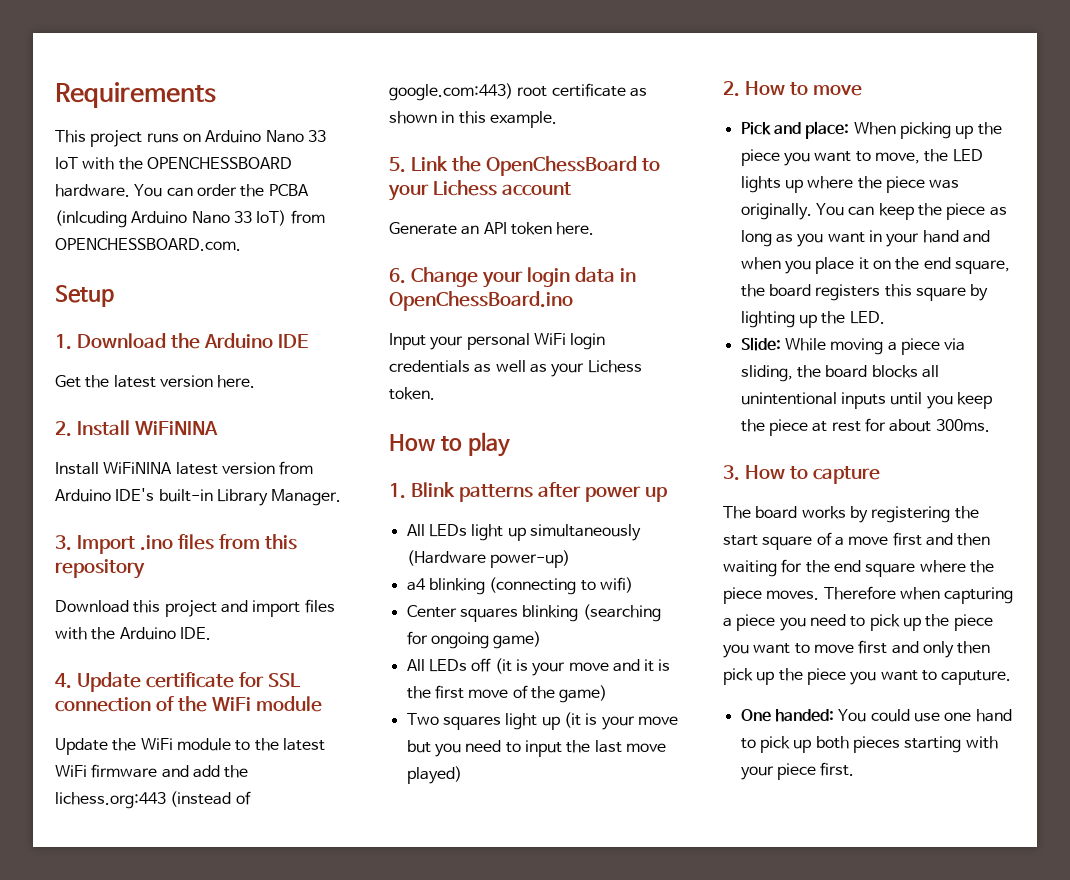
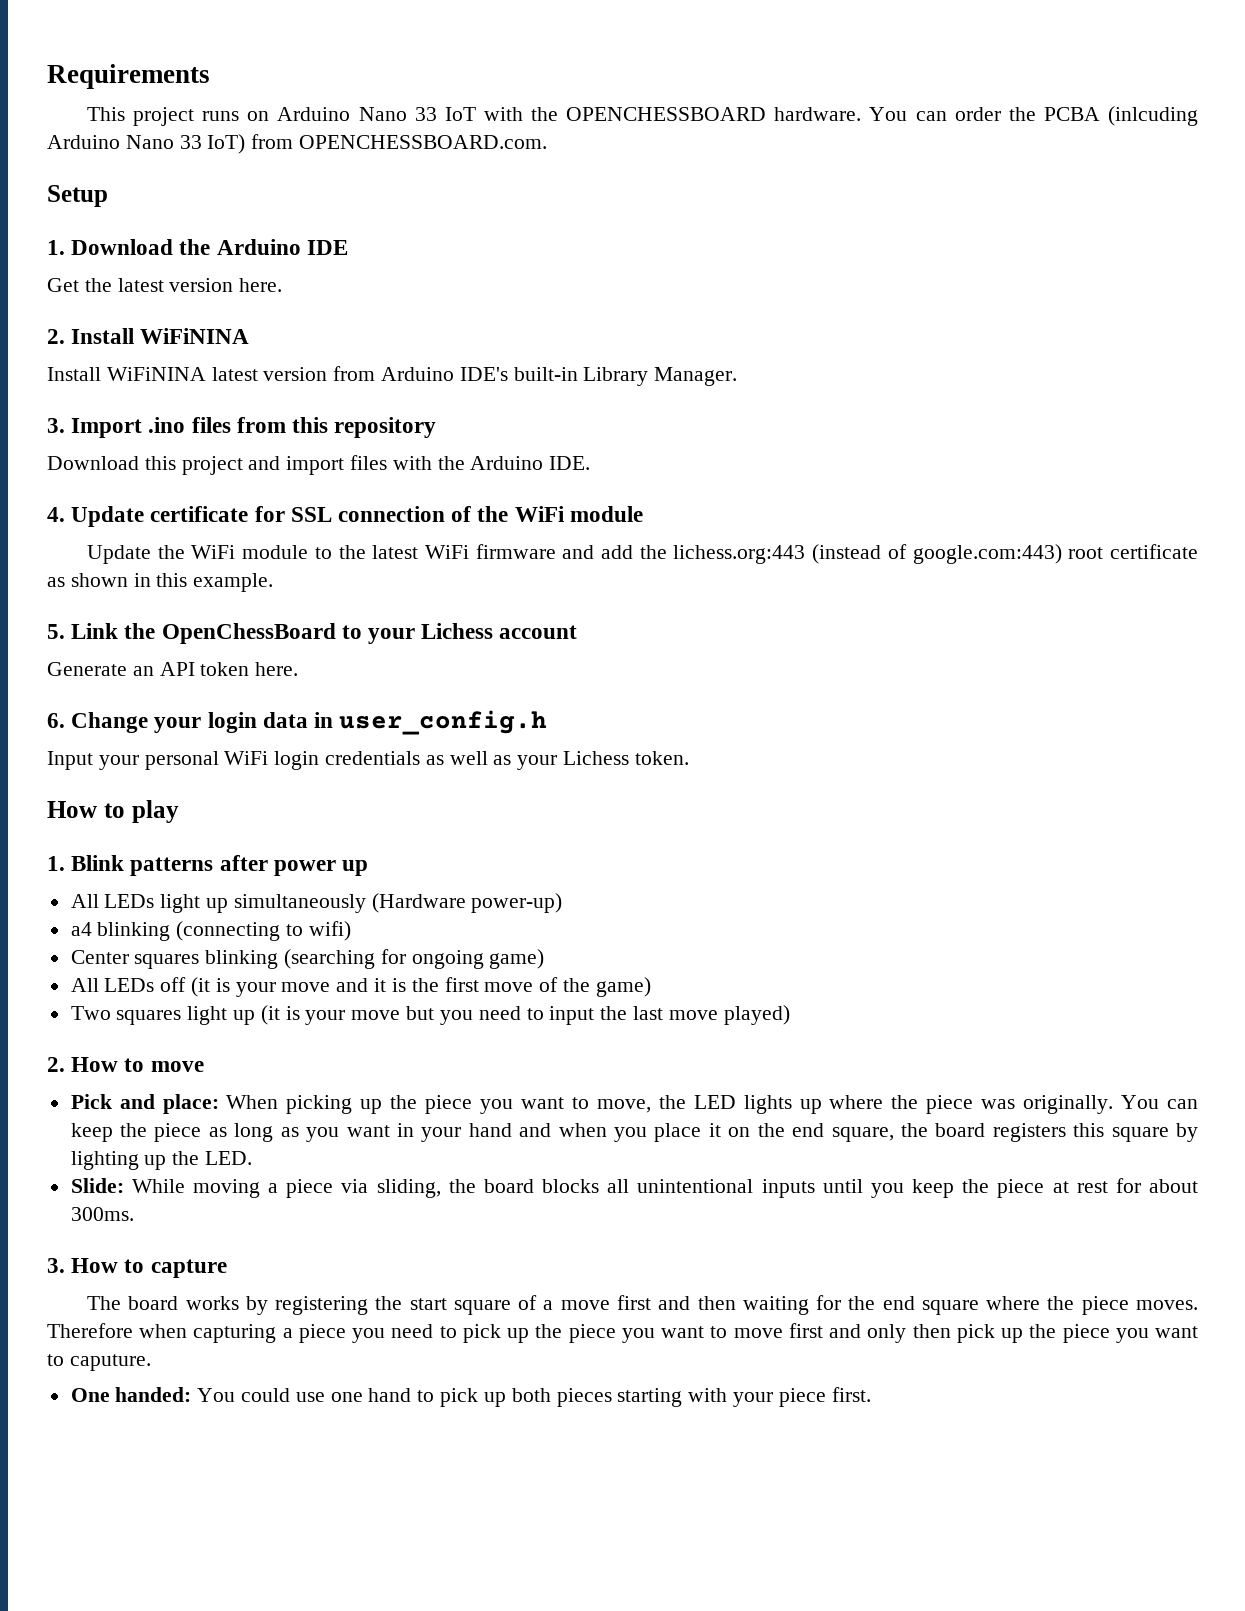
[389,291,573,311] OpenChessBoard.ino -> [339,710,548,735] user_config.h

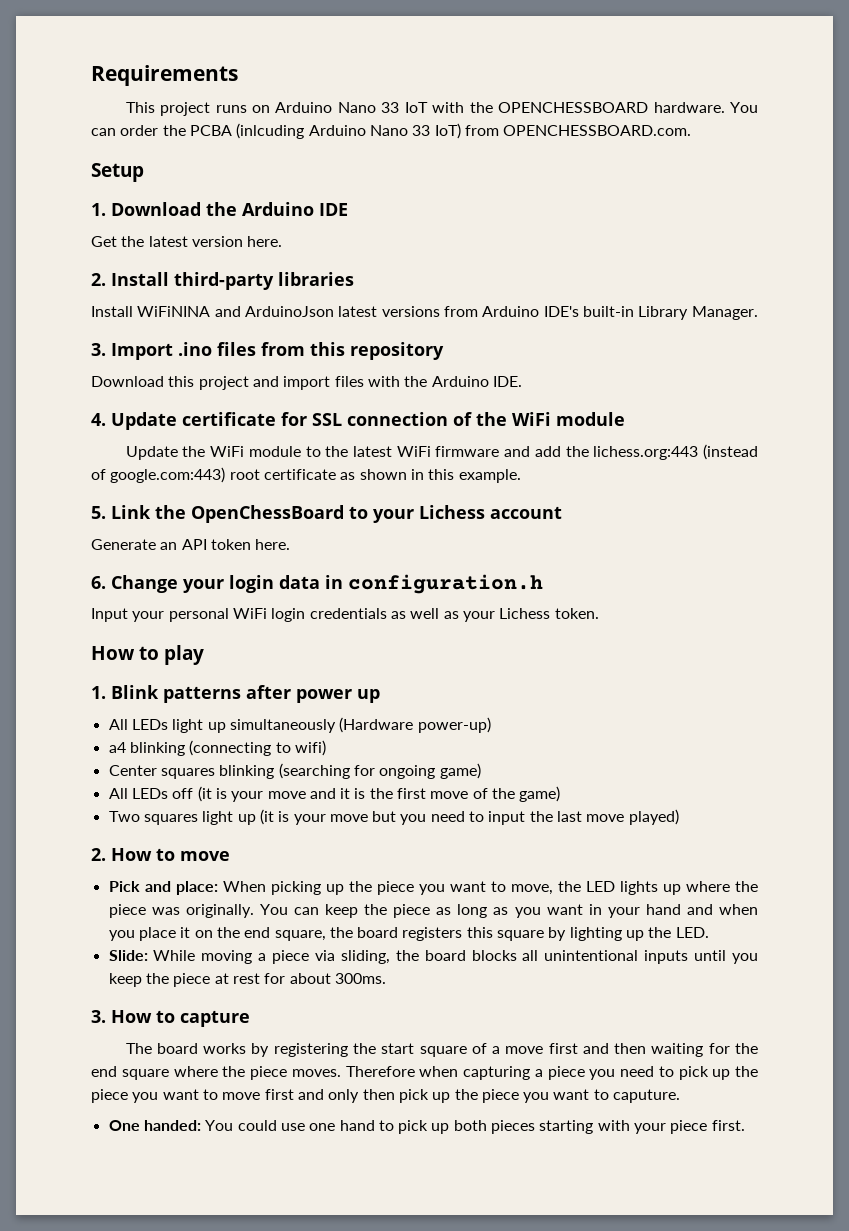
[140,328,250,344] [47,367,328,381] WiFiNINA // Install WiFiNINA latest version -> [174,272,354,290] [91,306,440,317] third-party libraries // Install WiFiNINA and ArduinoJson latest versions
[339,710,548,735] user_config.h -> [348,574,543,594] configuration.h

